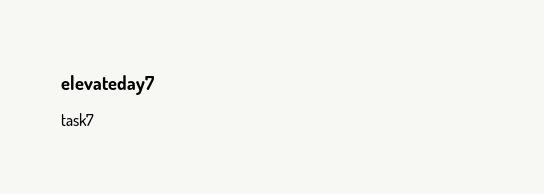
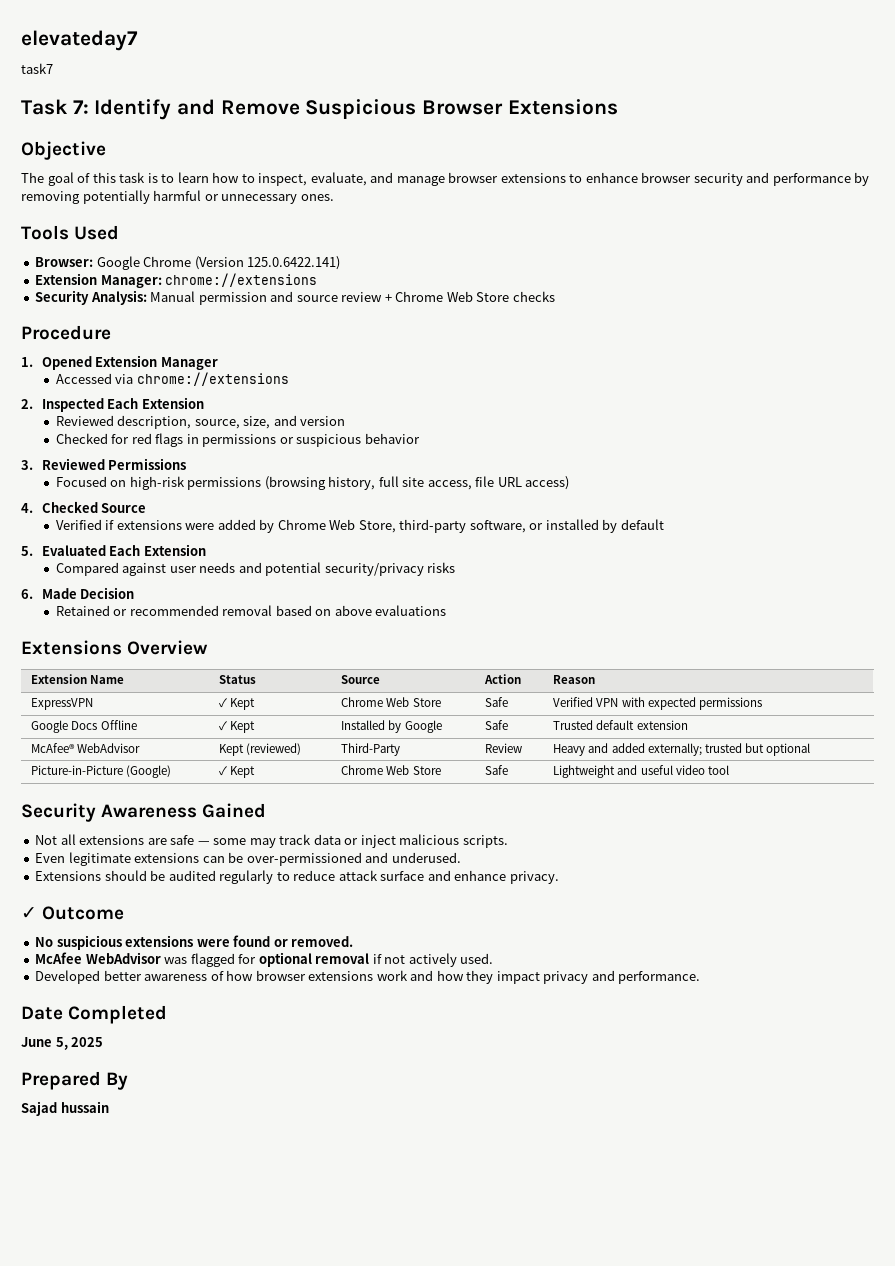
(94, 119) none -> [21,99,618,120] [21,141,106,160] [21,172,870,186] [21,190,334,204] [21,225,120,240] [35,256,341,270] [35,273,318,288] [35,290,555,305] [21,325,111,340] [21,355,218,370] [55,372,289,386] [21,397,204,412] [55,415,346,429] [55,433,420,447] [21,458,187,470] [55,476,570,490] [21,501,147,513] [55,519,664,533] [21,544,206,556] [55,562,456,576] [21,587,135,599] [55,605,447,616] [21,640,209,655] [31,674,125,684] [219,675,257,684] [341,675,381,684] [484,674,522,684] [553,675,596,684] [31,698,94,710] [219,698,256,710] [341,697,441,707] [485,697,509,707] [553,697,762,710] [31,720,137,733] [219,721,256,733] [341,720,442,733] [485,720,509,730] [553,720,688,730] [31,743,141,753] [219,743,302,756] [341,743,401,756] [485,743,523,753] [553,743,810,756] [31,765,172,778] [219,766,256,778] [341,765,441,775] [485,765,509,775] [553,765,729,778] [21,803,267,822] [35,834,508,848] [35,852,461,866] [35,870,559,884] [21,906,125,920] [35,935,354,950] [35,952,494,967] [35,970,701,984] [21,1005,168,1024] [21,1037,104,1050] [21,1071,129,1090] [21,1101,109,1116] // Task 7: Identify and Remove Suspicious Browser Extensions // Objective // The goal of this task is to learn how to inspect, evaluate, and manage browser extensions to enhance browser security and performance by removing potentially harmful or unnecessary ones. // Tools Used // Browser: Google Chrome (Version 125.0.6422.141) // Extension Manager: chrome://extensions // Security Analysis: Manual permission and source review + Chrome Web Store checks // Procedure // 1. Opened Extension Manager // Accessed via chrome://extensions // 2. Inspected Each Extension // Reviewed description, source, size, and version // Checked for red flags in permissions or suspicious behavior // 3. Reviewed Permissions // Focused on high-risk permissions (browsing history, full site access, file URL access) // 4. Checked Source // Verified if extensions were added by Chrome Web Store, third-party software, or installed by default // 5. Evaluated Each Extension // Compared against user needs and potential security/privacy risks // 6. Made Decision // Retained or recommended removal based on above evaluations // Extensions Overview // Extension Name | Status | Source | Action | Reason // ExpressVPN | ✓ Kept | Chrome Web Store | Safe | Verified VPN with expected permissions // Google Docs Offline | ✓ Kept | Installed by Google | Safe | Trusted default extension // McAfee® WebAdvisor | Kept (reviewed) | Third-Party | Review | Heavy and added externally; trusted but optional // Picture-in-Picture (Google) | ✓ Kept | Chrome Web Store | Safe | Lightweight and useful video tool // Security Awareness Gained // Not all extensions are safe — some may track data or inject malicious scripts. // Even legitimate extensions can be over-permissioned and underused. // Extensions should be audited regularly to reduce attack surface and enhance privacy. // ✓ Outcome // No suspicious extensions were found or removed. // McAfee WebAdvisor was flagged for optional removal if not actively used. // Developed better awareness of how browser extensions work and how they impact privacy and performance. // Date Completed // June 5, 2025 // Prepared By // Sajad hussain

